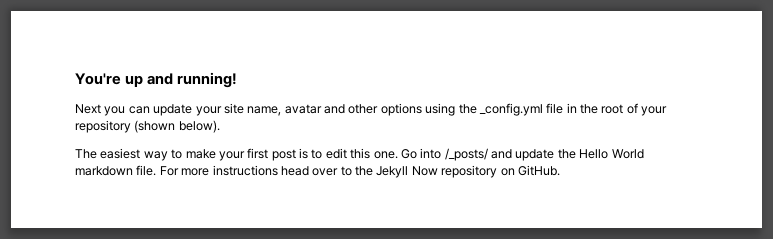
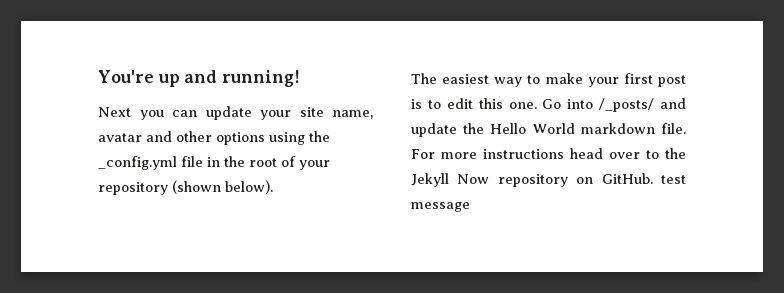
(560, 170) none -> [661,175,686,184] [411,202,470,212] test message

